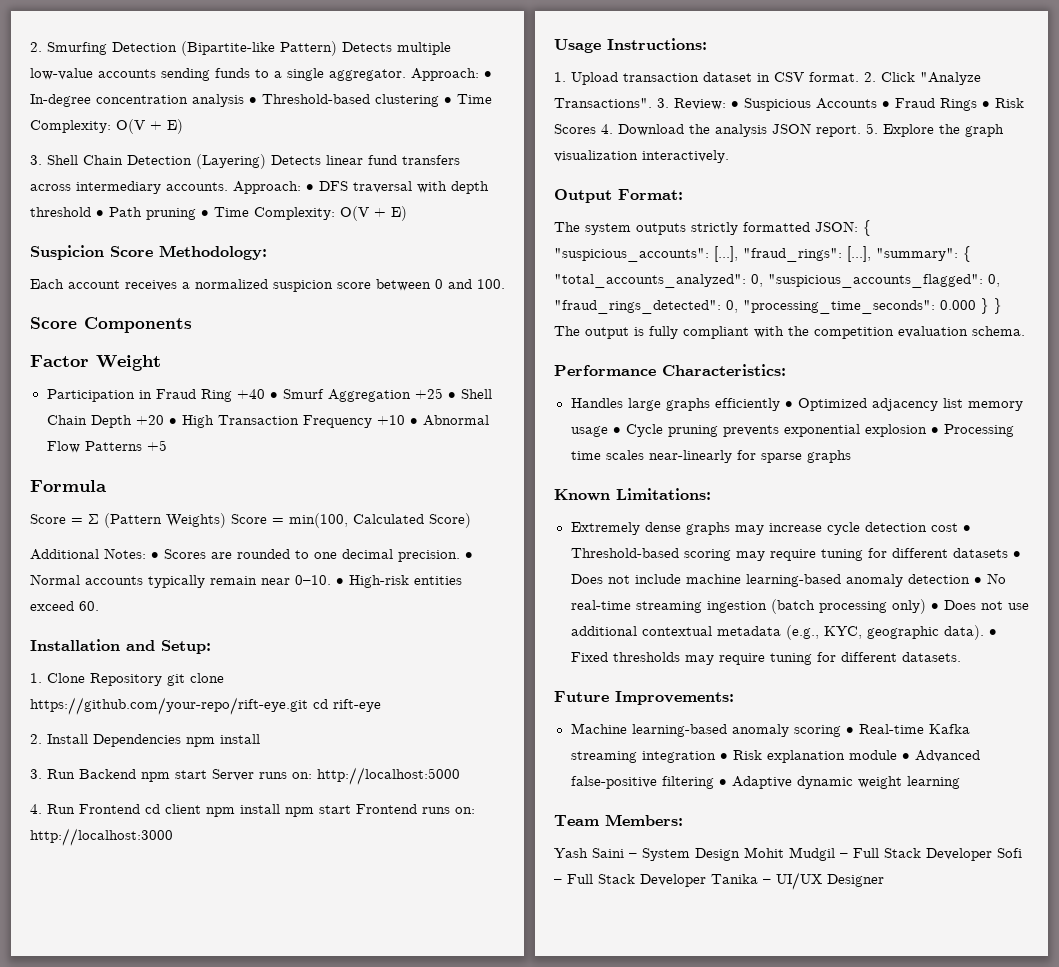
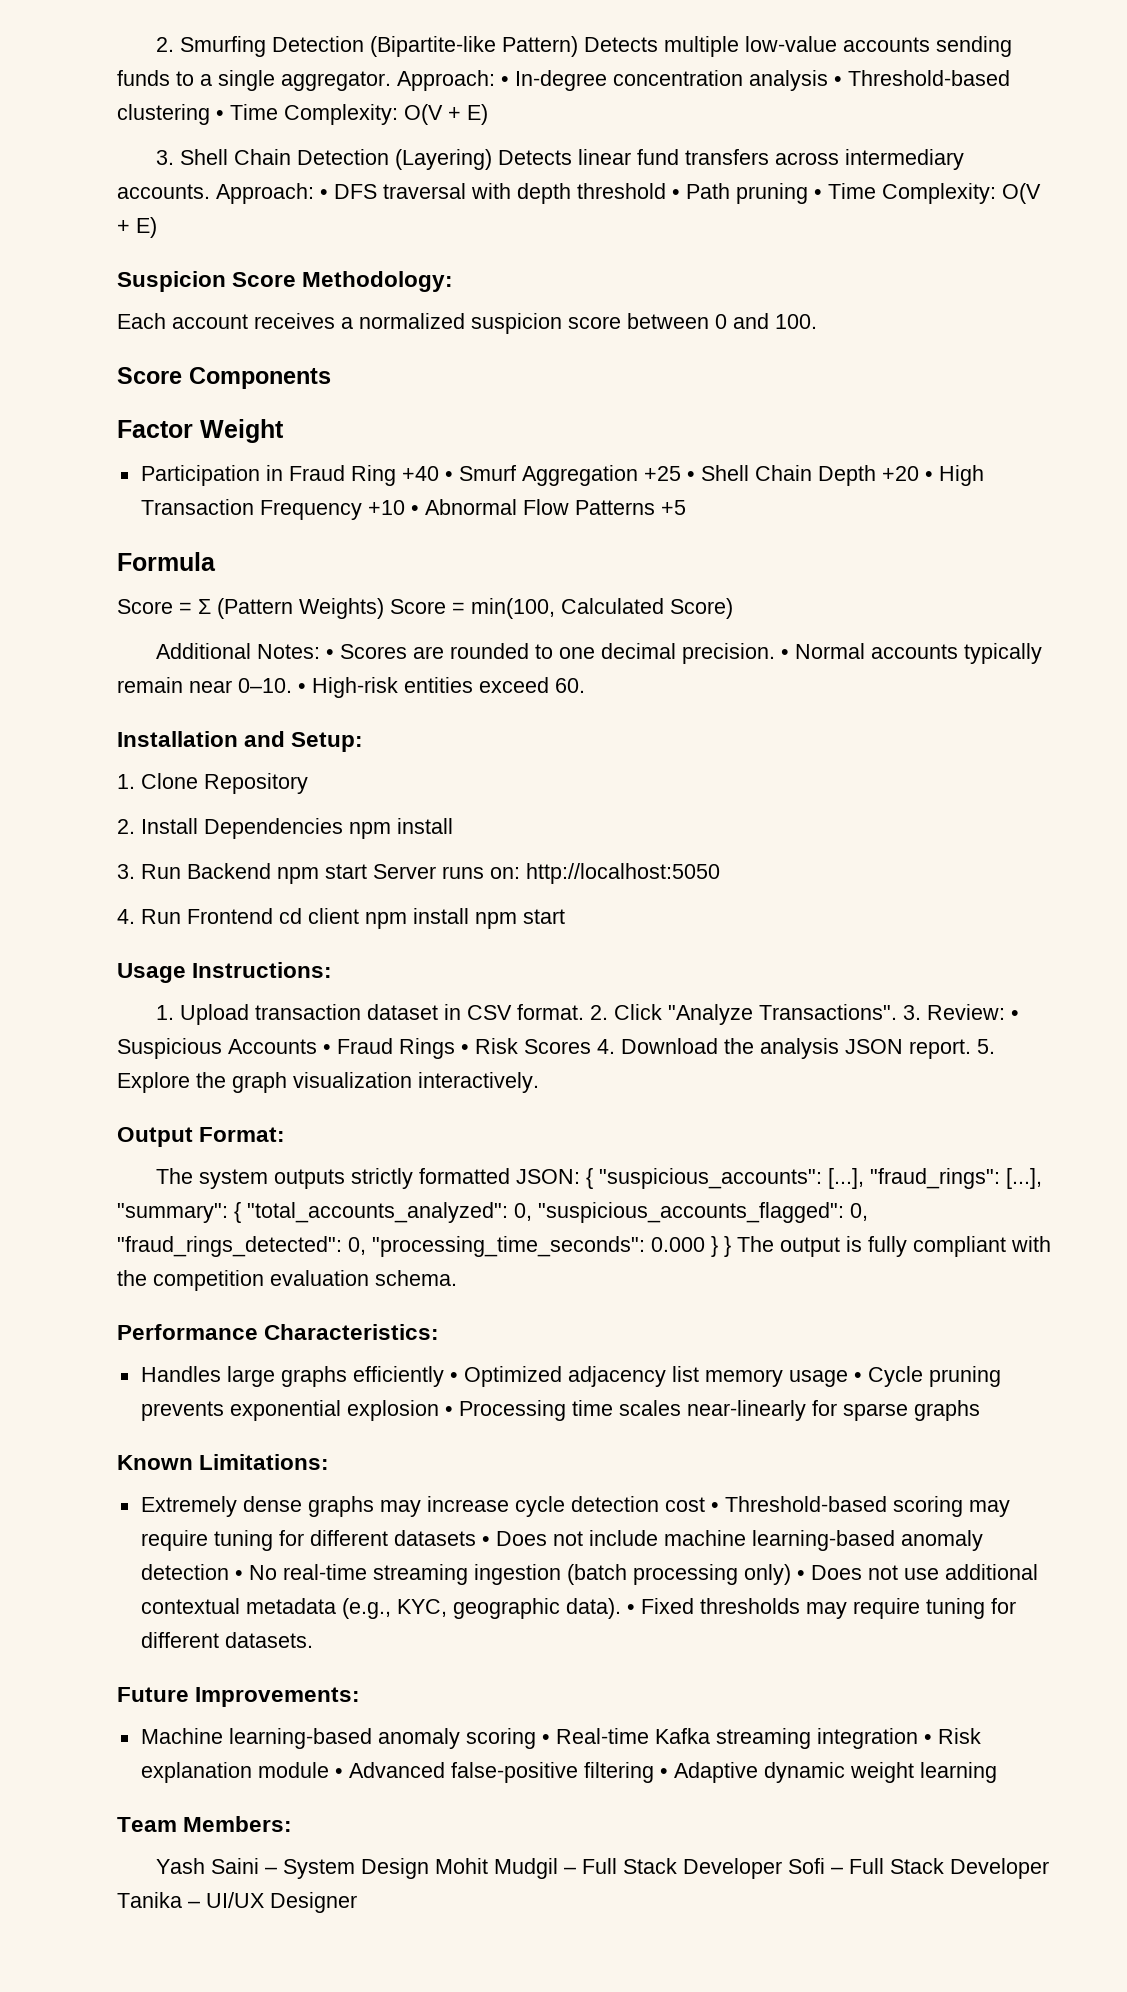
[167,673,224,686] [30,697,381,715] git clone https://github.com/your-repo/rift-eye.git cd rift-eye -> (308, 783) none
[317,767,460,785] http://localhost:5000 -> [526,863,720,884] http://localhost:5050
[356,804,475,814] [30,828,173,846] Frontend runs on: http://localhost:3000 -> (565, 916) none

